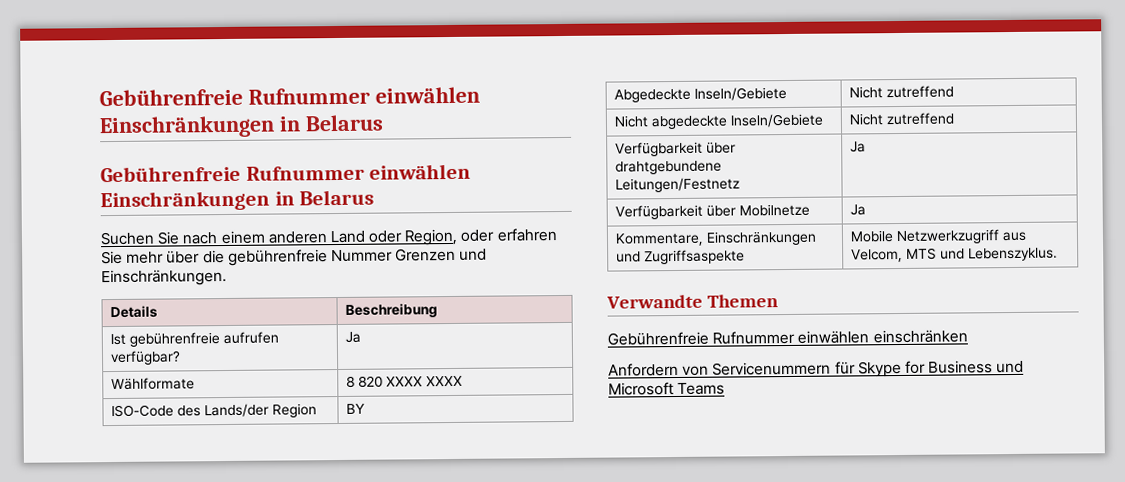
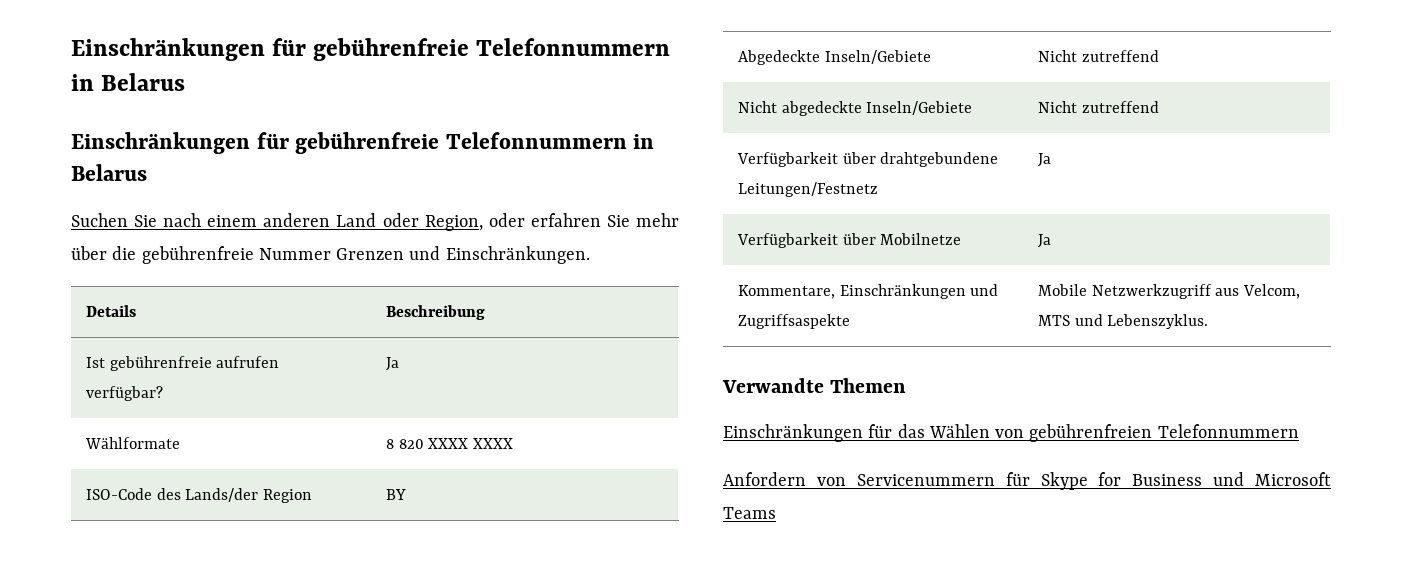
[99,86,480,107] [99,114,384,139] [100,163,472,183] [100,190,270,212] Gebührenfreie Rufnummer einwählen Einschränkungen in Belarus // Gebührenfreie Rufnummer einwählen Einschränkungen -> [71,38,671,61] [71,73,186,91] [71,132,627,154] Einschränkungen für gebührenfreie Telefonnummern in Belarus // Einschränkungen für gebührenfreie Telefonnummern
[607,329,968,346] Gebührenfreie Rufnummer einwählen einschränken -> [723,424,1299,442] Einschränkungen für das Wählen von gebührenfreien Telefonnummern

